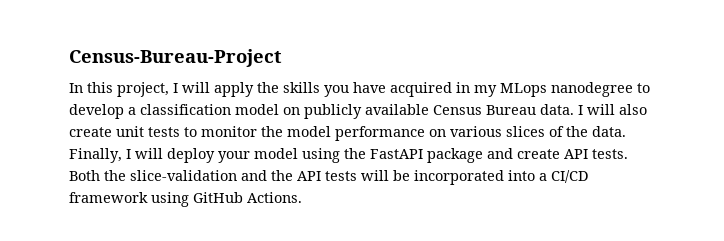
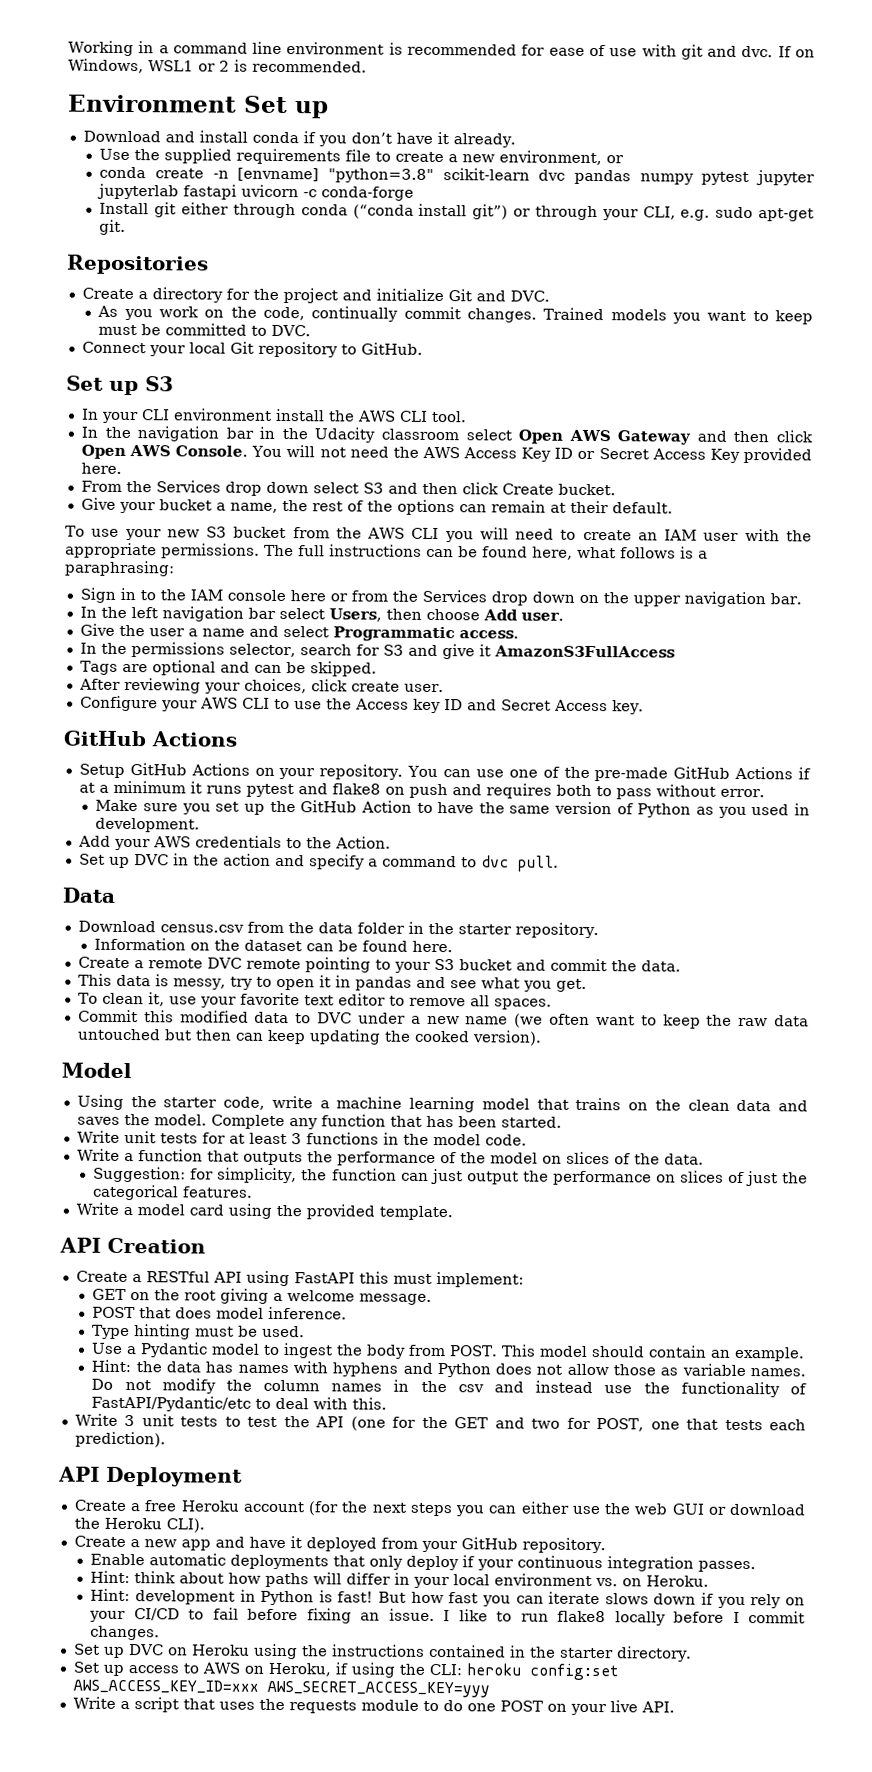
[69,49,282,67] [69,82,650,97] [69,104,647,119] [69,126,626,141] [69,148,628,163] [69,170,589,185] [69,192,302,207] Census-Bureau-Project // In this project, I will apply the skills you have acquired in my MLops nanodegree to develop a classification model on publicly available Census Bureau data. I will also create unit tests to monitor the model performance on various slices of the data. Finally, I will deploy your model using the FastAPI package and create API tests. Both the slice-validation and the API tests will be incorporated into a CI/CD framework using GitHub Actions. -> [68,40,815,60] [68,58,367,74] [67,94,329,119] [82,130,516,148] [99,148,625,166] [99,166,815,186] [97,183,415,201] [99,202,814,222] [99,219,127,235] [66,254,209,275] [81,287,550,304] [97,305,813,325] [98,323,312,337] [81,341,423,358] [66,375,174,396] [81,408,467,424] [80,426,814,445] [80,444,812,464] [80,462,122,474] [80,480,616,496] [80,497,673,516] [65,525,813,543] [65,542,708,560] [64,560,175,577] [79,587,802,608] [79,606,564,622] [79,623,519,642] [79,642,675,660] [79,660,377,677] [78,677,444,694] [79,695,644,715] [63,730,237,747] [78,763,811,782] [78,780,765,800] [95,799,810,819] [95,817,201,833] [77,835,391,851] [78,853,559,872] [62,887,115,903] [77,920,599,939] [94,937,454,953] [77,956,681,973] [77,973,587,992] [77,992,552,1010] [77,1009,810,1029] [77,1028,542,1046] [61,1062,132,1079] [76,1094,809,1113] [76,1113,562,1130] [76,1130,527,1146] [76,1148,704,1167] [93,1166,808,1187] [92,1184,254,1201] [75,1202,453,1221] [59,1237,206,1254] [75,1270,524,1288] [92,1288,433,1305] [92,1306,348,1320] [92,1324,306,1340] [91,1342,806,1362] [91,1359,806,1378] [91,1378,807,1398] [91,1395,388,1412] [74,1413,806,1432] [74,1431,166,1448] [58,1466,243,1487] [73,1499,807,1517] [73,1517,205,1533] [73,1535,606,1554] [90,1553,757,1573] [90,1570,710,1589] [90,1588,806,1609] [89,1607,805,1626] [90,1625,161,1641] [73,1643,692,1662] [72,1661,619,1681] [72,1679,490,1698] [72,1696,675,1716] Working in a command line environment is recommended for ease of use with git and dvc. If on Windows, WSL1 or 2 is recommended. // Environment Set up // Download and install conda if you don’t have it already. // Use the supplied requirements file to create a new environment, or // conda create -n [envname] "python=3.8" scikit-learn dvc pandas numpy pytest jupyter jupyterlab fastapi uvicorn -c conda-forge // Install git either through conda (“conda install git”) or through your CLI, e.g. sudo apt-get git. // Repositories // Create a directory for the project and initialize Git and DVC. // As you work on the code, continually commit changes. Trained models you want to keep must be committed to DVC. // Connect your local Git repository to GitHub. // Set up S3 // In your CLI environment install the AWS CLI tool. // In the navigation bar in the Udacity classroom select Open AWS Gateway and then click Open AWS Console. You will not need the AWS Access Key ID or Secret Access Key provided here. // From the Services drop down select S3 and then click Create bucket. // Give your bucket a name, the rest of the options can remain at their default. // To use your new S3 bucket from the AWS CLI you will need to create an IAM user with the appropriate permissions. The full instructions can be found here, what follows is a paraphrasing: // Sign in to the IAM console here or from the Services drop down on the upper navigation bar. // In the left navigation bar select Users, then choose Add user. // Give the user a name and select Programmatic access. // In the permissions selector, search for S3 and give it AmazonS3FullAccess // Tags are optional and can be skipped. // After reviewing your choices, click create user. // Configure your AWS CLI to use the Access key ID and Secret Access key. // GitHub Actions // Setup GitHub Actions on your repository. You can use one of the pre-made GitHub Actions if at a minimum it runs pytest and flake8 on push and requires both to pass without error. // Make sure you set up the GitHub Action to have the same version of Python as you used in development. // Add your AWS credentials to the Action. // Set up DVC in the action and specify a command to dvc pull. // Data // Download census.csv from the data folder in the starter repository. // Information on the dataset can be found here. // Create a remote DVC remote pointing to your S3 bucket and commit the data. // This data is messy, try to open it in pandas and see what you get. // To clean it, use your favorite text editor to remove all spaces. // Commit this modified data to DVC under a new name (we often want to keep the raw data untouched but then can keep updating the cooked version). // Model // Using the starter code, write a machine learning model that trains on the clean data and saves the model. Complete any function that has been started. // Write unit tests for at least 3 functions in the model code. // Write a function that outputs the performance of the model on slices of the data. // Suggestion: for simplicity, the function can just output the performance on slices of just the categorical features. // Write a model card using the provided template. // API Creation // Create a RESTful API using FastAPI this must implement: // GET on the root giving a welcome message. // POST that does model inference. // Type hinting must be used. // Use a Pydantic model to ingest the body from POST. This model should contain an example. // Hint: the data has names with hyphens and Python does not allow those as variable names. Do not modify the column names in the csv and instead use the functionality of FastAPI/Pydantic/etc to deal with this. // Write 3 unit tests to test the API (one for the GET and two for POST, one that tests each prediction). // API Deployment // Create a free Heroku account (for the next steps you can either use the web GUI or download the Heroku CLI). // Create a new app and have it deployed from your GitHub repository. // Enable automatic deployments that only deploy if your continuous integration passes. // Hint: think about how paths will differ in your local environment vs. on Heroku. // Hint: development in Python is fast! But how fast you can iterate slows down if you rely on your CI/CD to fail before fixing an issue. I like to run flake8 locally before I commit changes. // Set up DVC on Heroku using the instructions contained in the starter directory. // Set up access to AWS on Heroku, if using the CLI: heroku config:set AWS_ACCESS_KEY_ID=xxx AWS_SECRET_ACCESS_KEY=yyy // Write a script that uses the requests module to do one POST on your live API.

